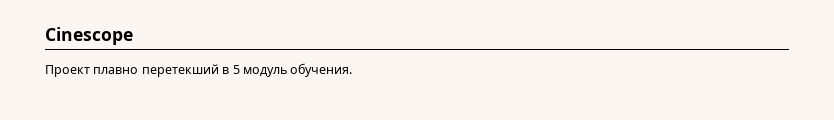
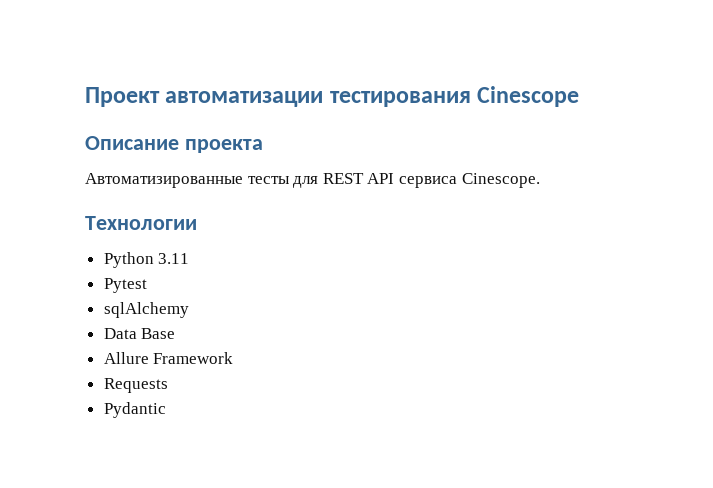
[45,27,133,45] [45,63,353,77] Cinescope // Проект плавно перетекший в 5 модуль обучения. -> [85,86,580,107] [85,136,263,153] [85,173,540,188] [85,216,197,230] [103,252,190,268] [103,278,147,293] [103,302,189,318] [103,328,176,339] [103,352,234,364] [103,378,168,393] [103,402,166,418] Проект автоматизации тестирования Cinescope // Описание проекта // Автоматизированные тесты для REST API сервиса Cinescope. // Технологии // Python 3.11 // Pytest // sqlAlchemy // Data Base // Allure Framework // Requests // Pydantic

